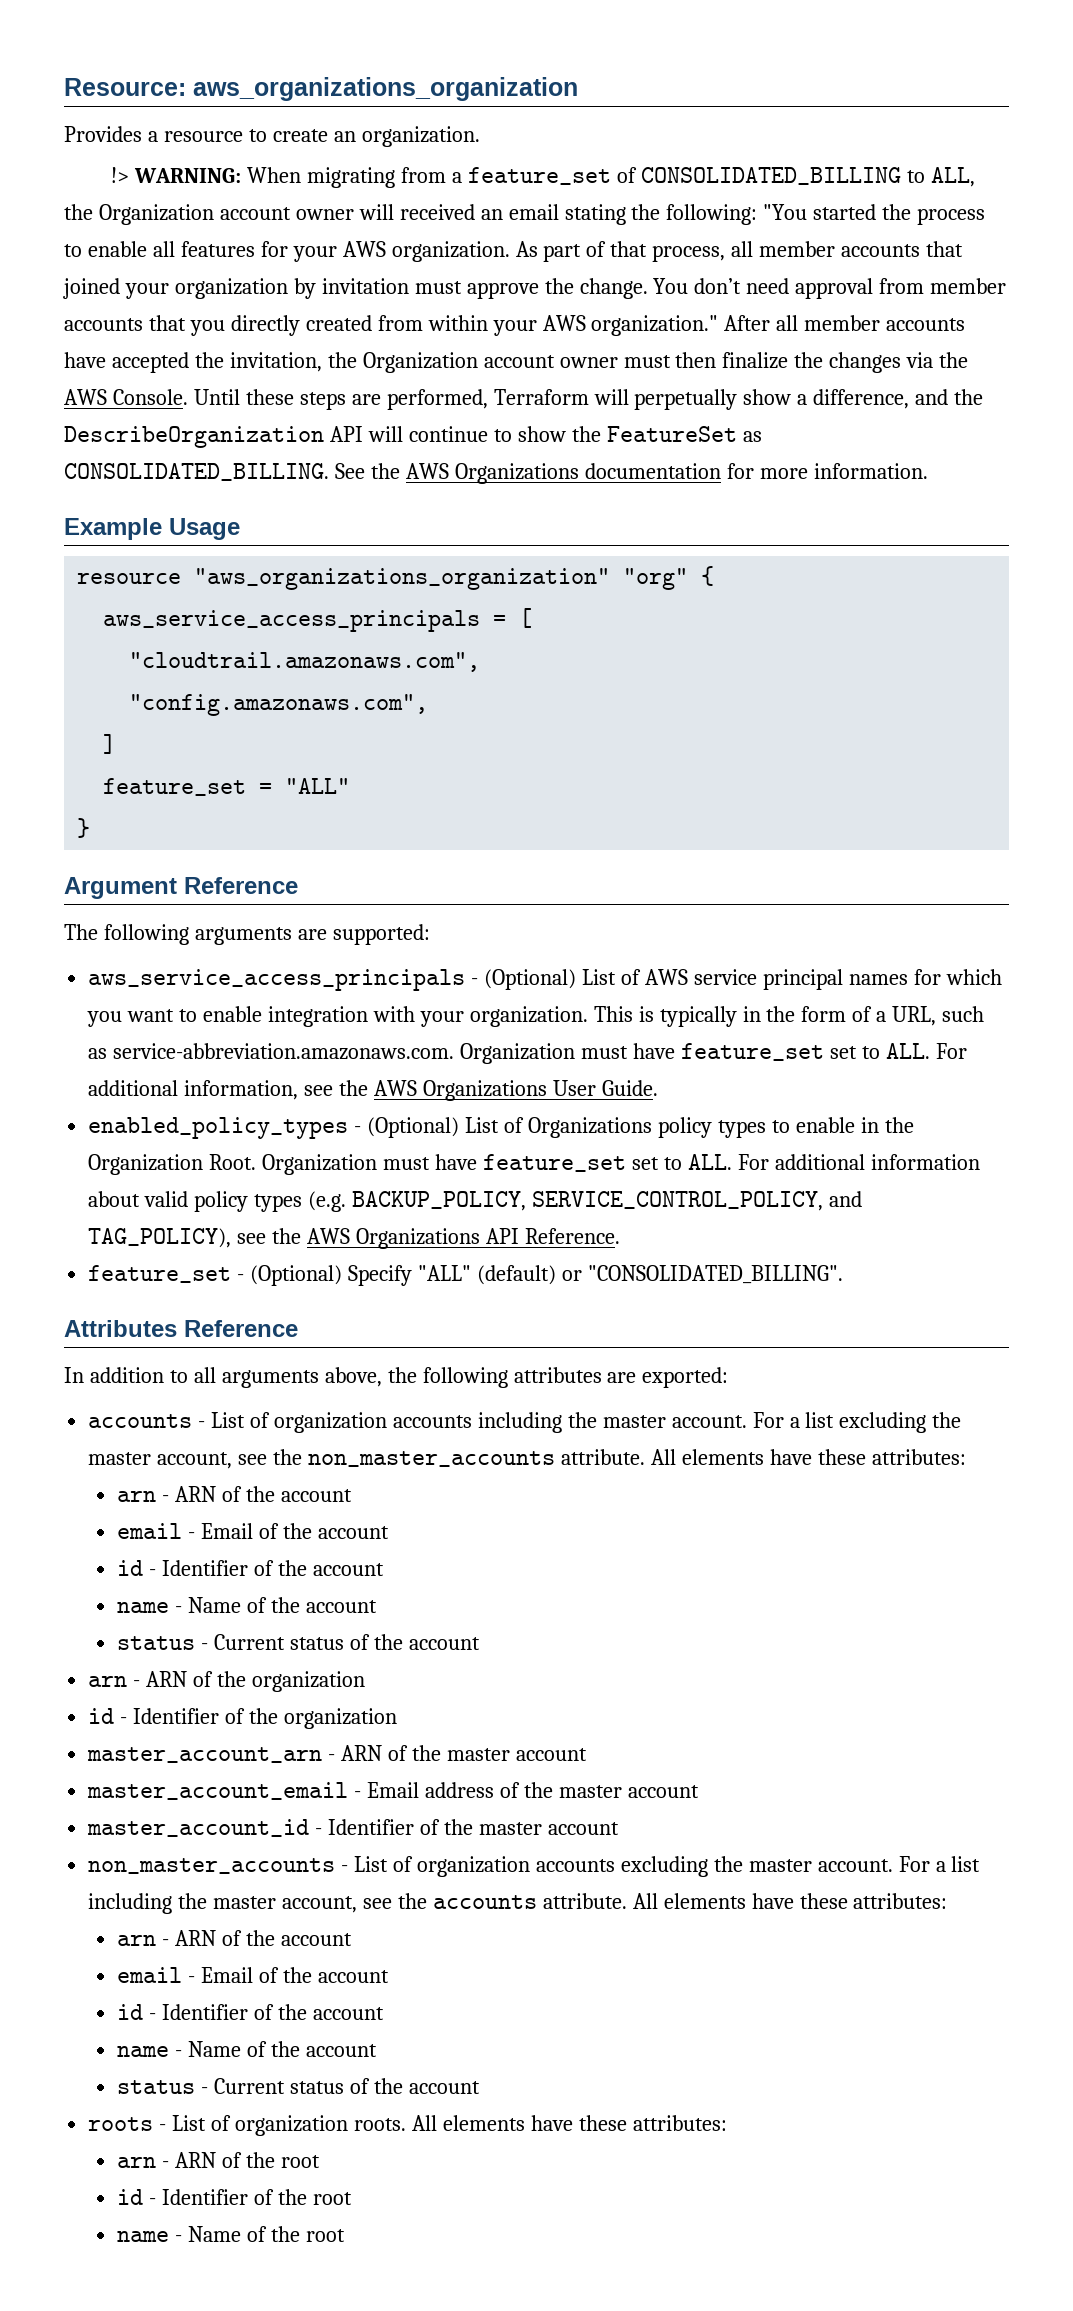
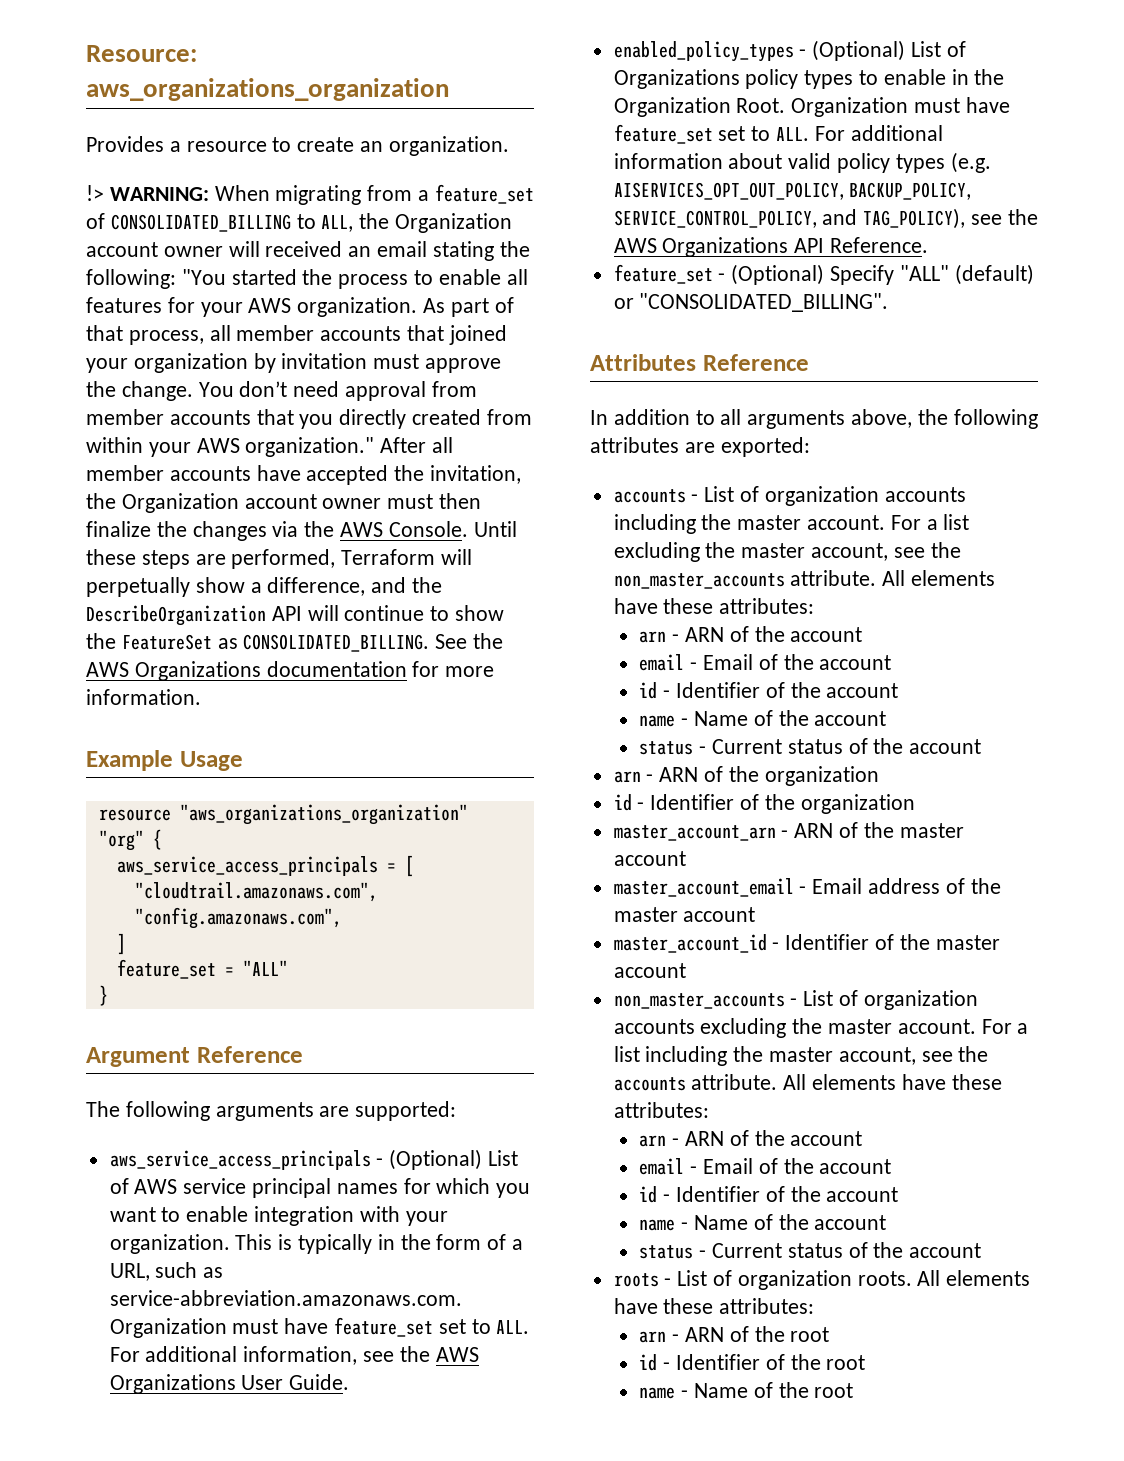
(346, 1201) none -> [613,182,844,200] AISERVICES_OPT_OUT_POLICY,

